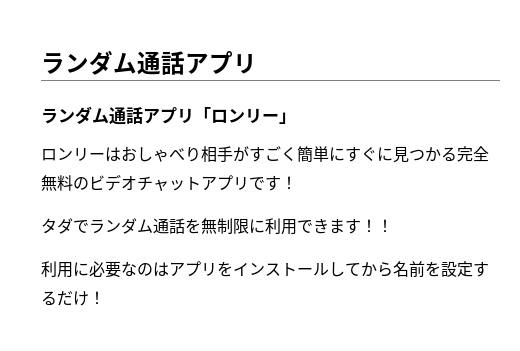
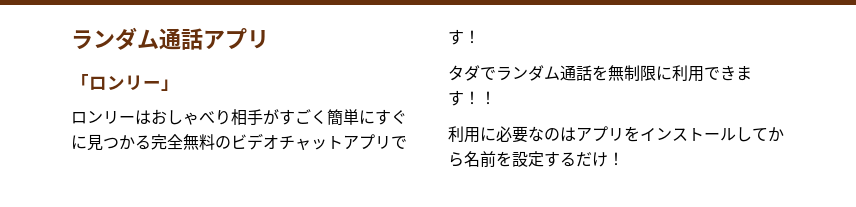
[41,106,194,125] ランダム通話アプリ -> (269, 39) none

